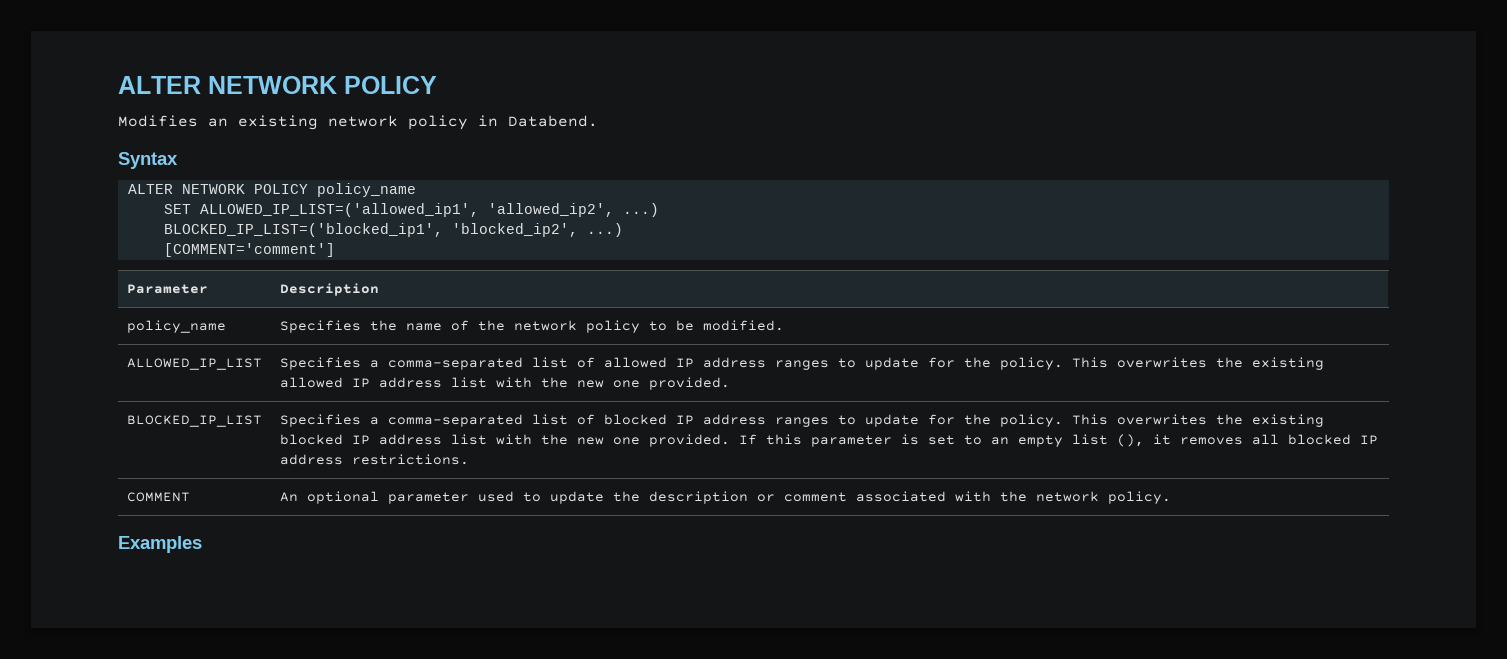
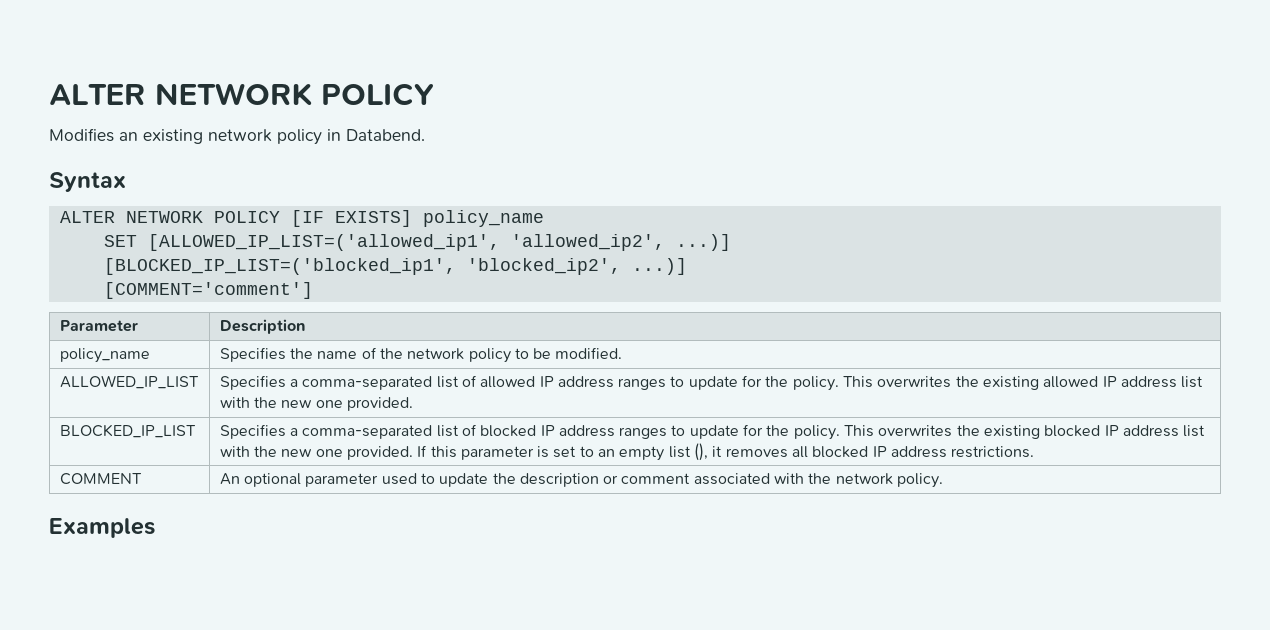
(308, 189) none -> [290,210,412,227] [IF EXISTS]
[199,203,659,217] [163,223,623,237] ALLOWED_IP_LIST=('allowed_ip1', 'allowed_ip2', ...) // BLOCKED_IP_LIST=('blocked_ip1', 'blocked_ip2', ...) -> [147,234,731,251] [103,258,687,275] [ALLOWED_IP_LIST=('allowed_ip1', 'allowed_ip2', ...)] // [BLOCKED_IP_LIST=('blocked_ip1', 'blocked_ip2', ...)]

